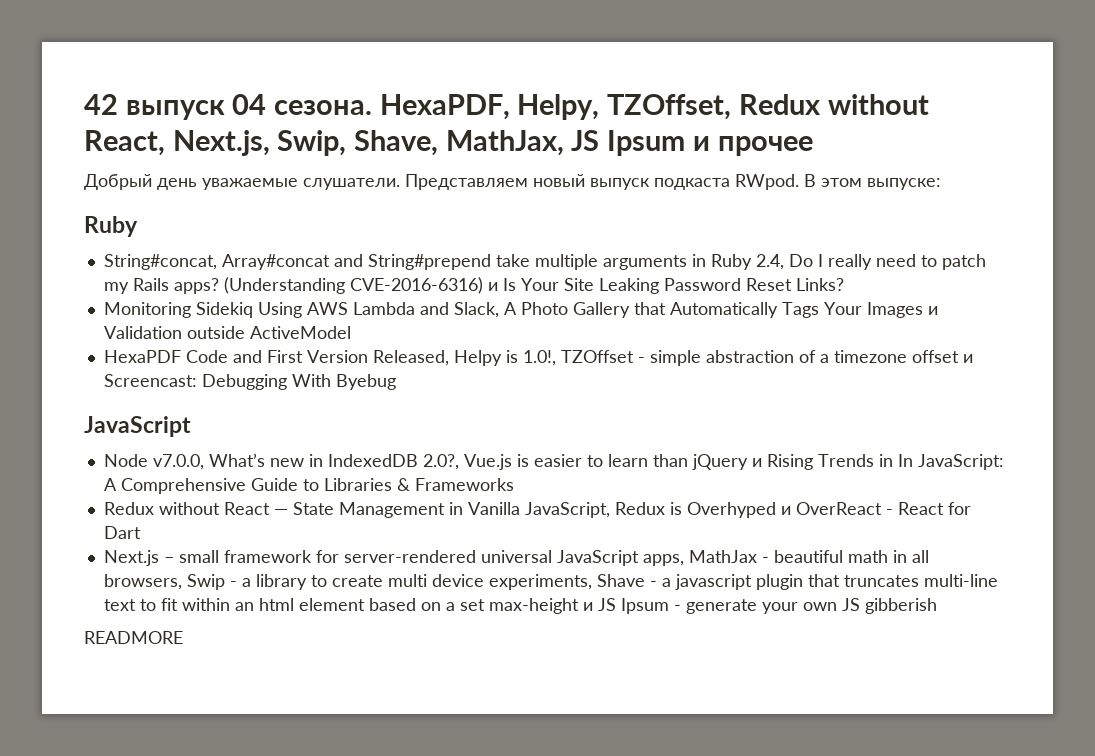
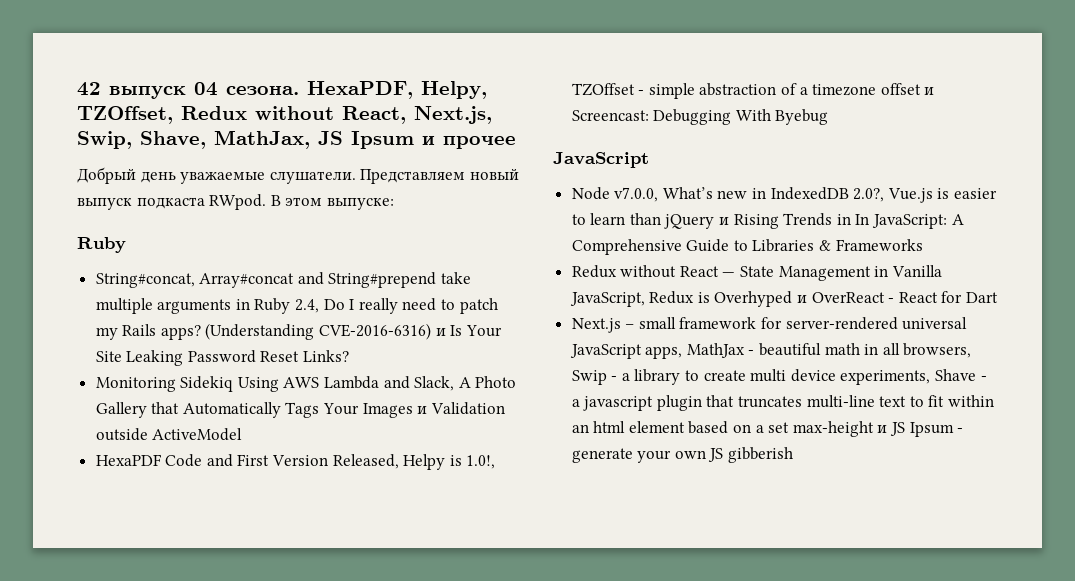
[84,631,183,644] // READMORE -> (794, 455) none

